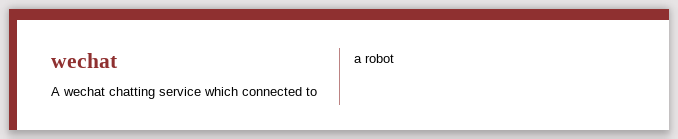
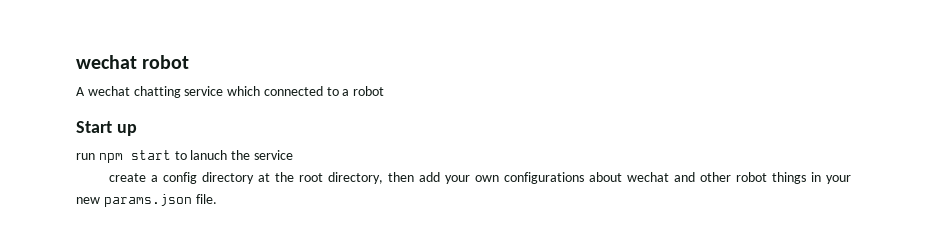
[51,53,118,68] wechat -> [76,55,190,69] wechat robot
(394, 58) none -> [76,121,137,136] [76,150,293,163] [109,172,851,184] [76,194,217,207] // Start up // run npm start to lanuch the service // create a config directory at the root directory, then add your own configurations about wechat and other robot things in your new params.json file.

